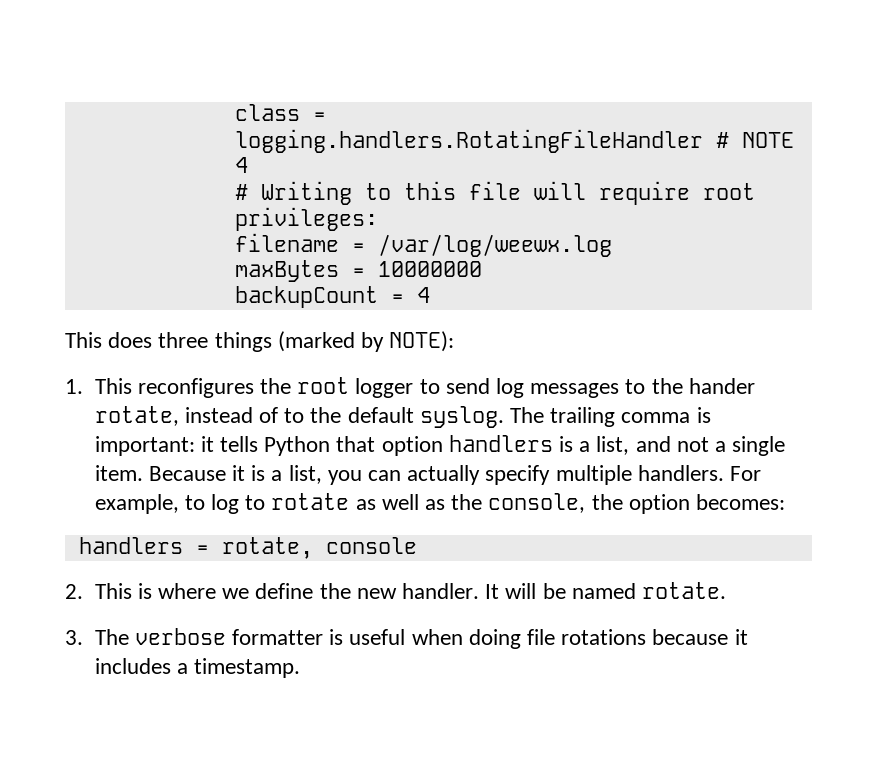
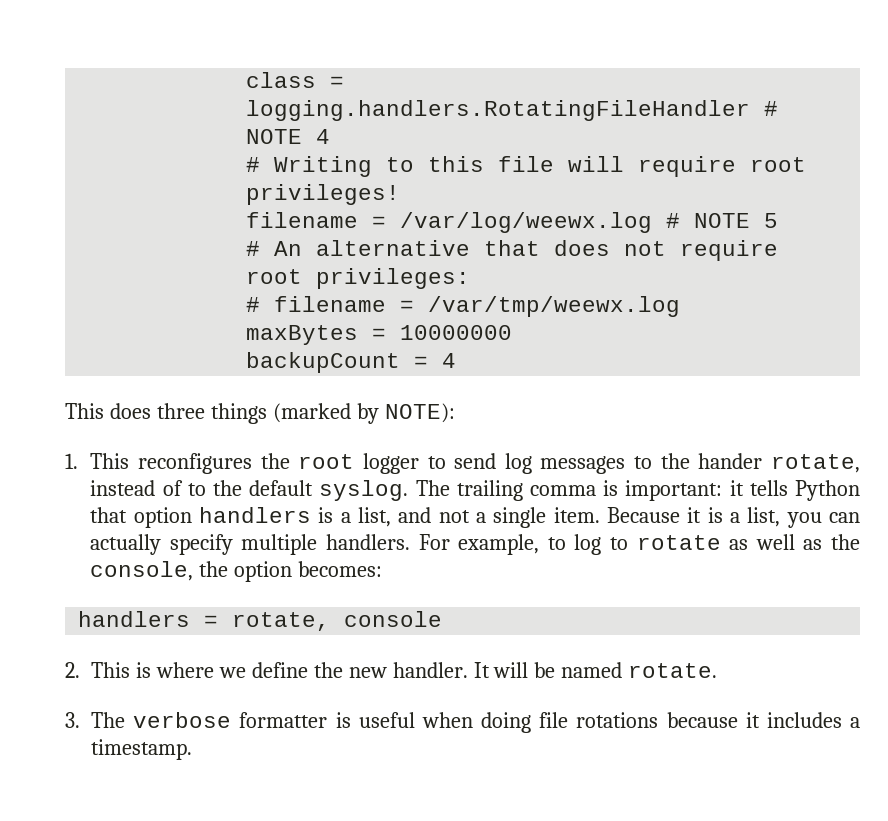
[234,207,378,231] privileges: -> [246,184,401,205] privileges!
(612, 245) none -> [666,213,779,228] [246,240,779,261] [246,268,471,289] [246,296,681,317] # NOTE 5 // # An alternative that does not require root privileges: // # filename = /var/tmp/weewx.log

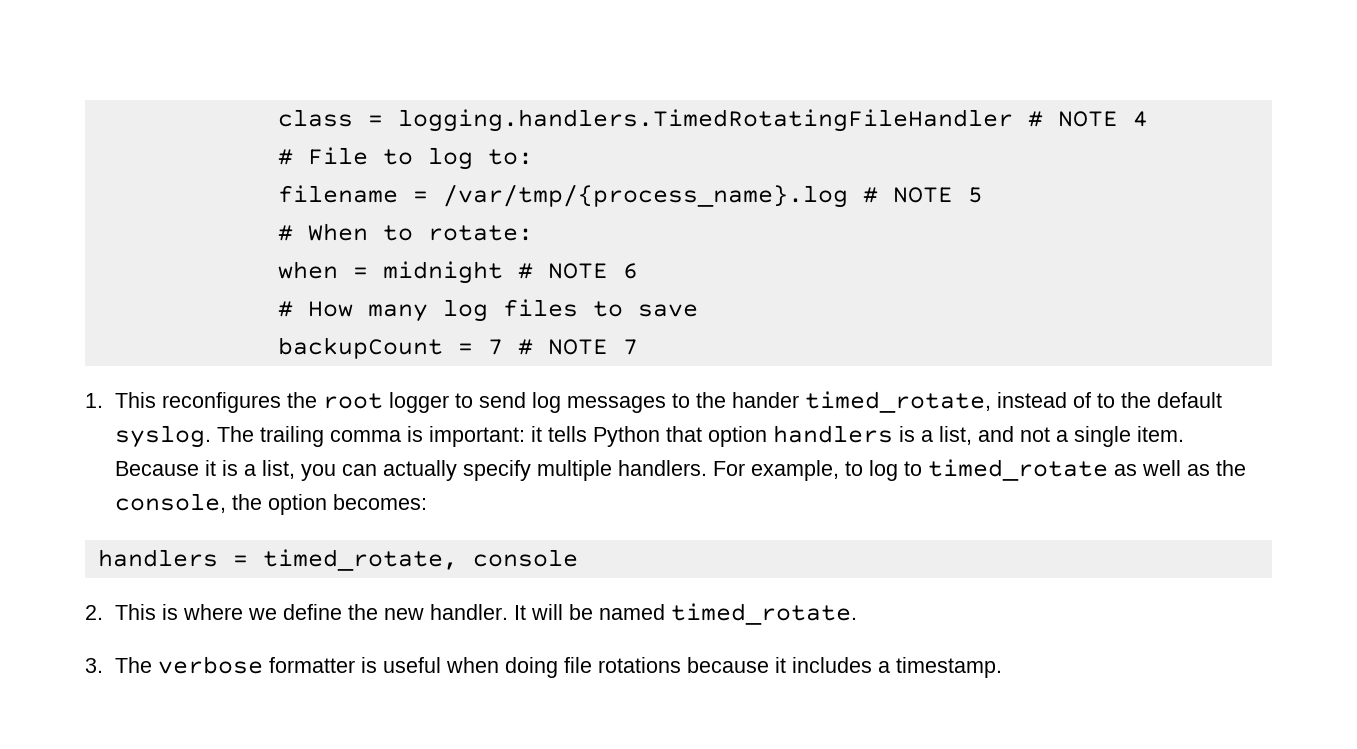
[246,100,751,121] logging.handlers.RotatingFileHandler -> [397,109,1013,132] logging.handlers.TimedRotatingFileHandler
[274,156,807,177] [246,184,401,205] [246,212,653,233] Writing to this file will require root privileges! // filename = /var/log/weewx.log -> [307,147,533,170] [277,184,848,208] File to log to: // filename = /var/tmp/{process_name}.log
[274,240,779,261] [246,268,471,289] [246,296,681,317] [246,325,513,345] [246,352,457,373] [65,403,455,424] An alternative that does not require root privileges: // # filename = /var/tmp/weewx.log // maxBytes = 10000000 // backupCount = 4 // This does three things (marked by NOTE): -> [307,223,533,241] [277,261,638,284] [277,299,698,322] [277,337,638,359] When to rotate: // when = midnight # NOTE 6 // # How many log files to save // backupCount = 7 # NOTE 7
[771,454,860,473] rotate, -> [804,391,991,413] timed_rotate,
[636,535,721,550] rotate -> [927,459,1108,481] timed_rotate
[232,612,331,631] rotate, -> [262,549,458,571] timed_rotate,
[628,663,718,678] rotate. -> [670,603,857,625] timed_rotate.

